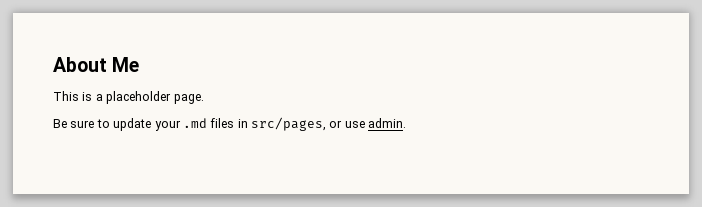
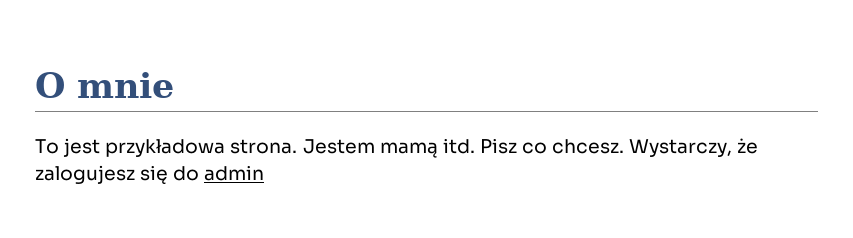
[53,57,140,72] [53,91,204,104] [53,117,407,131] About Me // This is a placeholder page. // Be sure to update your .md files in src/pages, or use admin. -> [35,72,174,98] [35,138,759,158] [35,165,265,184] O mnie // To jest przykładowa strona. Jestem mamą itd. Pisz co chcesz. Wystarczy, że zalogujesz się do admin

